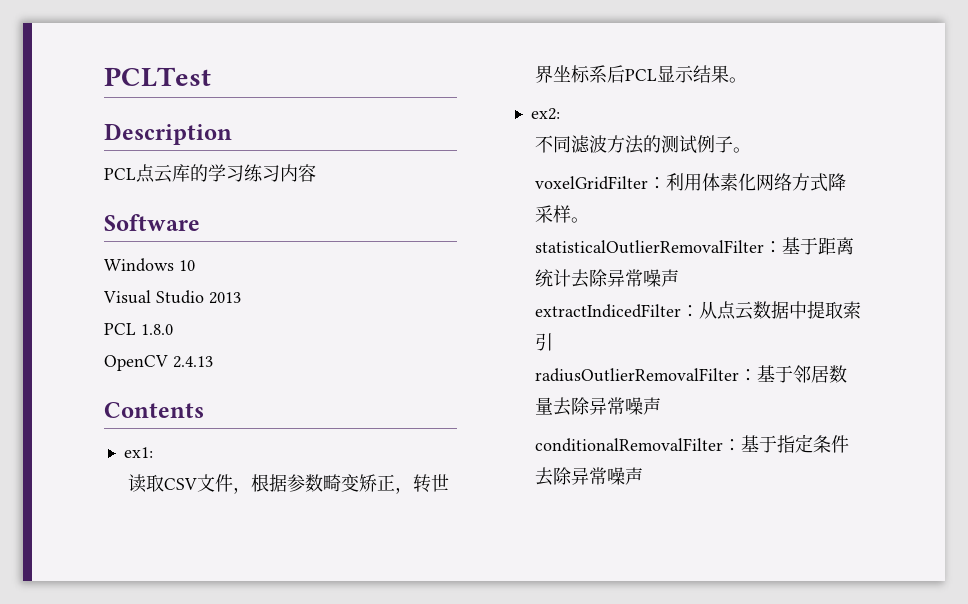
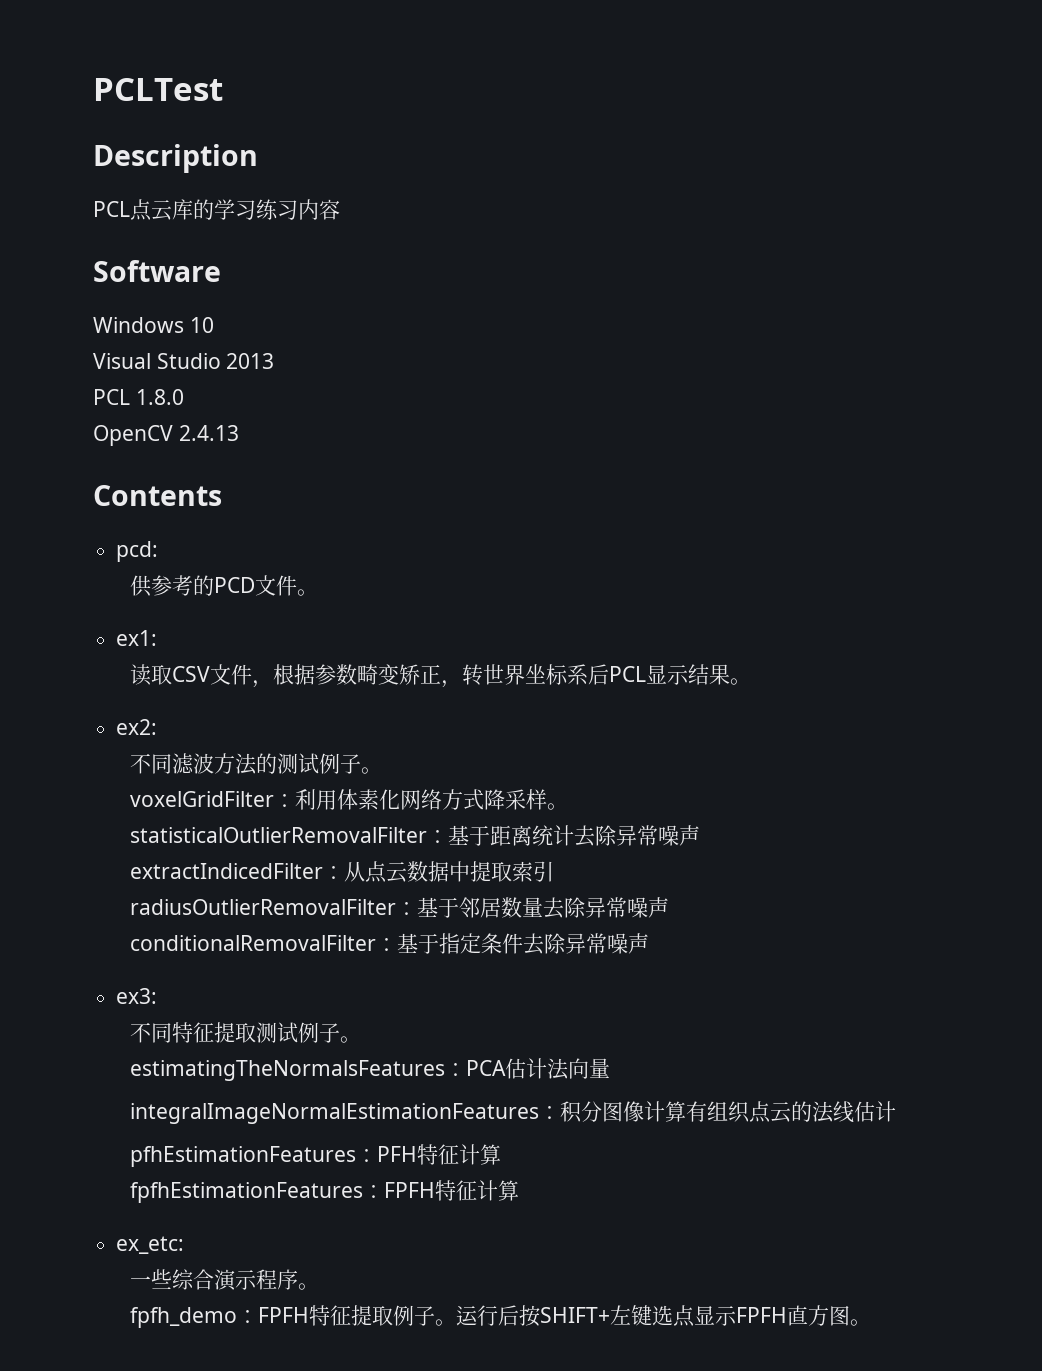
(204, 410) none -> [116,541,159,562] [130,575,319,597] // pcd: // 供参考的PCD文件。
(644, 476) none -> [116,988,158,1004] [130,1022,362,1043] [130,1058,611,1081] [130,1101,897,1124] [130,1144,502,1167] [130,1180,520,1203] [116,1236,185,1254] [130,1269,320,1291] [130,1305,872,1328] // ex3: // 不同特征提取测试例子。 // estimatingTheNormalsFeatures：PCA估计法向量 // integralImageNormalEstimationFeatures：积分图像计算有组织点云的法线估计 // pfhEstimationFeatures：PFH特征计算 // fpfhEstimationFeatures：FPFH特征计算 // ex_etc: // 一些综合演示程序。 // fpfh_demo：FPFH特征提取例子。运行后按SHIFT+左键选点显示FPFH直方图。

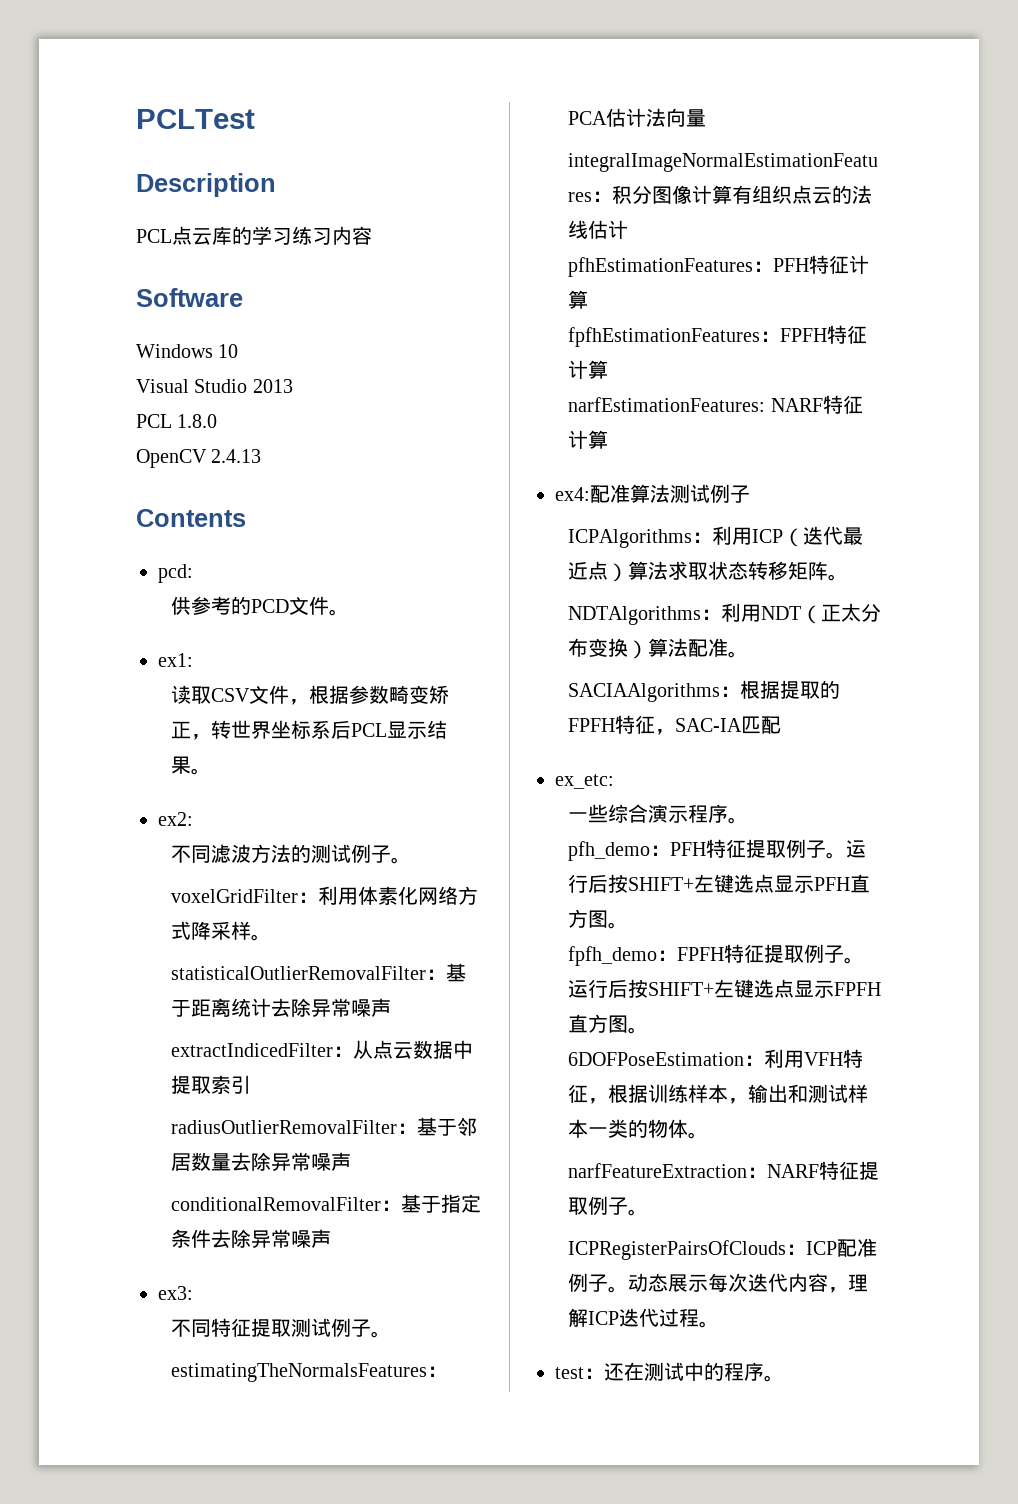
(520, 1190) none -> [568,395,863,414] [568,430,609,449] [555,484,750,503] [568,526,864,548] [568,561,849,582] [568,603,882,625] [568,638,749,659] [568,680,841,702] [568,715,782,735] // narfEstimationFeatures: NARF特征计算 // ex4:配准算法测试例子 // ICPAlgorithms：利用ICP（迭代最近点）算法求取状态转移矩阵。 // NDTAlgorithms：利用NDT（正太分布变换）算法配准。 // SACIAAlgorithms：根据提取的FPFH特征，SAC-IA匹配
(320, 1286) none -> [568,839,867,861] [568,874,871,893] [568,909,629,929] // pfh_demo：PFH特征提取例子。运行后按SHIFT+左键选点显示PFH直方图。
(872, 1322) none -> [568,1049,864,1068] [568,1084,869,1104] [568,1119,709,1139] [568,1161,880,1180] [568,1196,649,1216] [568,1238,878,1260] [568,1273,869,1293] [568,1308,720,1328] [555,1362,784,1382] // 6DOFPoseEstimation：利用VFH特征，根据训练样本，输出和测试样本一类的物体。 // narfFeatureExtraction：NARF特征提取例子。 // ICPRegisterPairsOfClouds：ICP配准例子。动态展示每次迭代内容，理解ICP迭代过程。 // test：还在测试中的程序。

